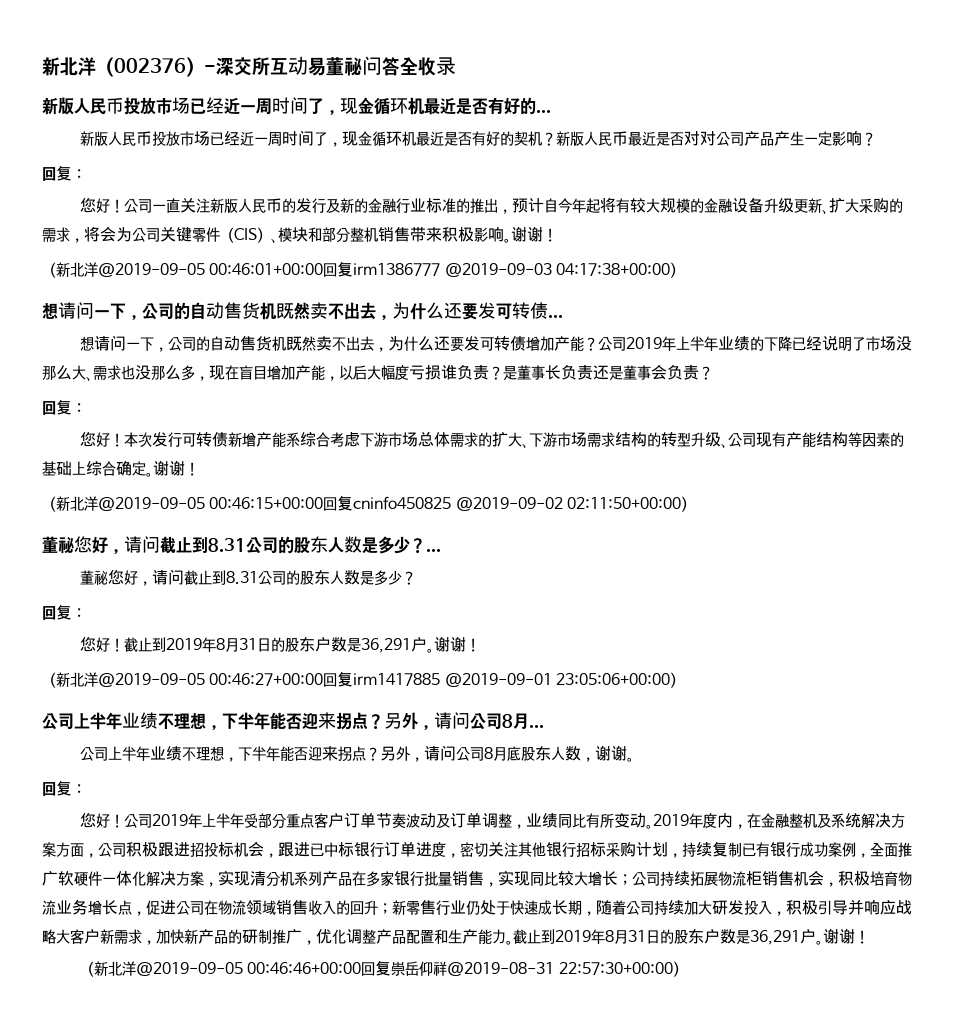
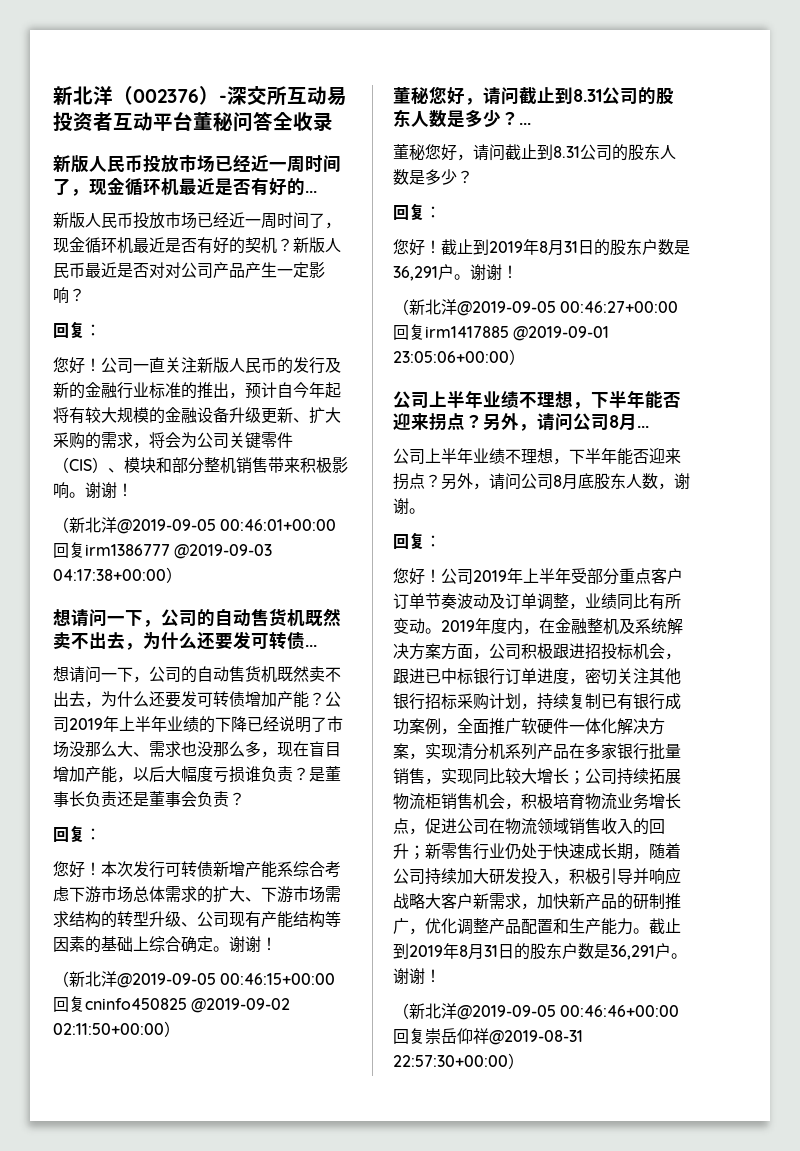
(326, 66) none -> [53,112,193,132] 投资者互动平台

